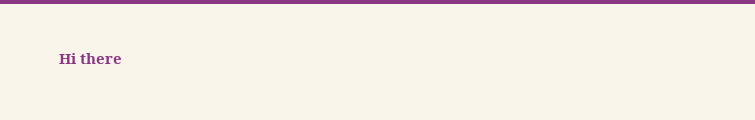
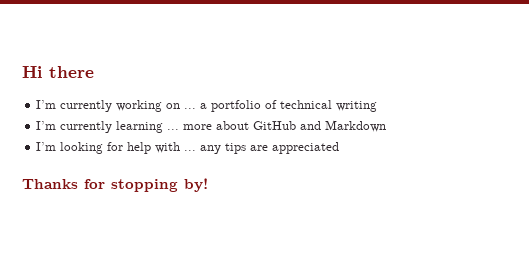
(123, 58) none -> [36,100,378,112] [36,120,387,133] [36,142,340,154] [22,178,208,192] // I’m currently working on ... a portfolio of technical writing // I’m currently learning ... more about GitHub and Markdown // I’m looking for help with ... any tips are appreciated // Thanks for stopping by!

